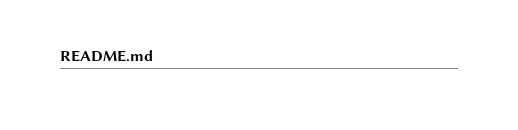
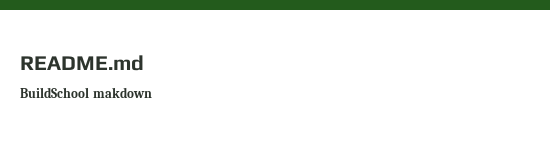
(153, 56) none -> [20,87,152,98] // BuildSchool makdown

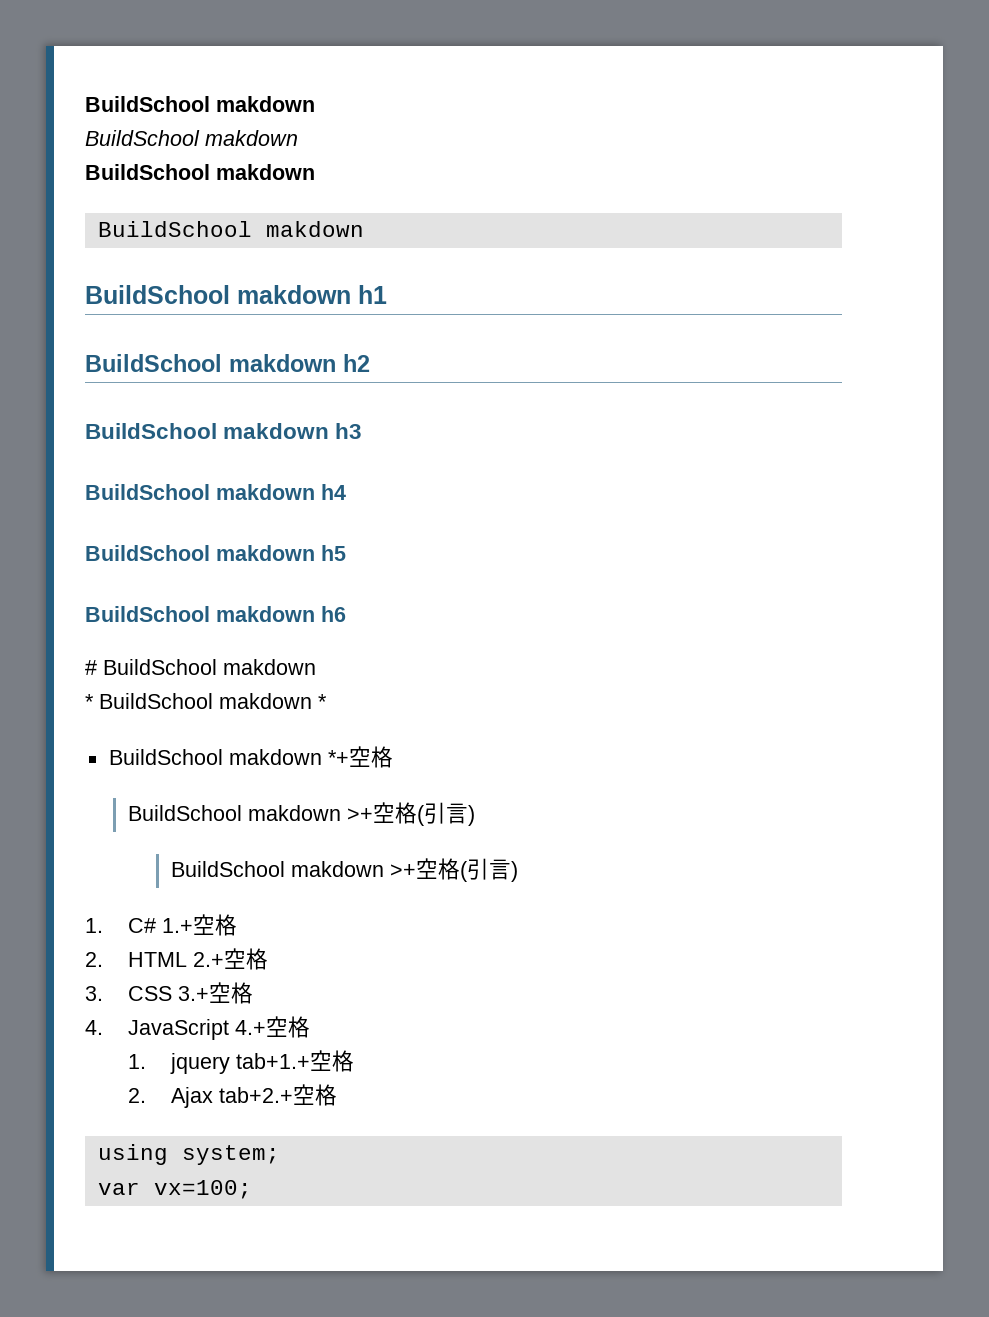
[20,55,144,71] [20,87,152,98] README.md // BuildSchool makdown -> [85,96,315,112] [85,130,298,146] [85,164,315,180] [97,221,364,237] [85,285,387,304] [85,354,370,372] [85,423,363,439] [85,484,346,500] [85,545,346,561] [85,606,346,622] [85,659,316,675] [85,693,327,709] [108,746,393,768] [127,802,475,826] [170,858,518,882] [85,914,237,936] [85,948,268,970] [85,982,253,1004] [85,1016,310,1040] [127,1050,354,1074] [127,1084,337,1108] [97,1144,280,1165] [97,1180,252,1199] BuildSchool makdown // BuildSchool makdown // BuildSchool makdown // BuildSchool makdown // BuildSchool makdown h1 // BuildSchool makdown h2 // BuildSchool makdown h3 // BuildSchool makdown h4 // BuildSchool makdown h5 // BuildSchool makdown h6 // # BuildSchool makdown // * BuildSchool makdown * // BuildSchool makdown *+空格 // BuildSchool makdown >+空格(引言) // BuildSchool makdown >+空格(引言) // 1. C# 1.+空格 // 2. HTML 2.+空格 // 3. CSS 3.+空格 // 4. JavaScript 4.+空格 // 1. jquery tab+1.+空格 // 2. Ajax tab+2.+空格 // using system; // var vx=100;

